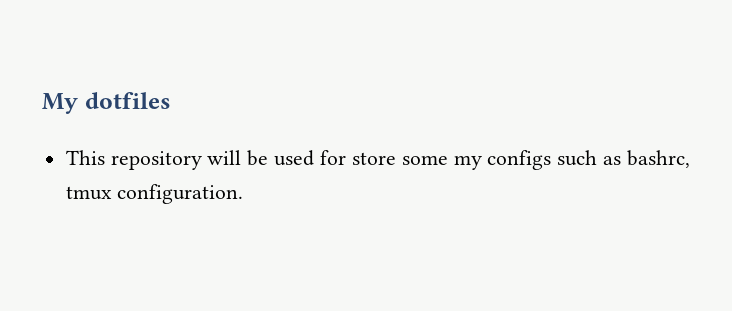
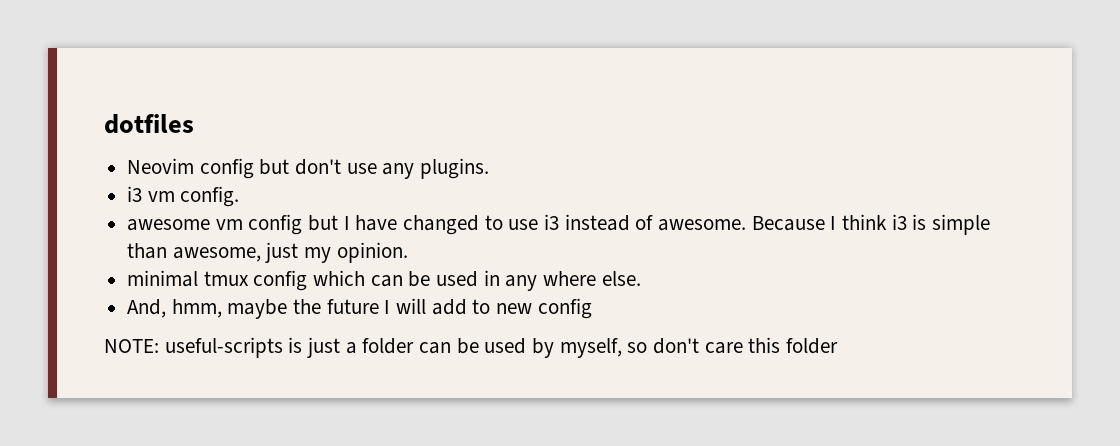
[42,93,78,114] My -> (104, 124) none
[65,150,690,170] [65,184,244,204] This repository will be used for store some my configs such as bashrc, tmux configuration. -> [127,158,490,179] [127,186,240,207] [127,214,991,235] [127,242,408,263] [127,270,641,291] [127,298,592,319] [104,337,839,358] Neovim config but don't use any plugins. // i3 vm config. // awesome vm config but I have changed to use i3 instead of awesome. Because I think i3 is simple than awesome, just my opinion. // minimal tmux config which can be used in any where else. // And, hmm, maybe the future I will add to new config // NOTE: useful-scripts is just a folder can be used by myself, so don't care this folder

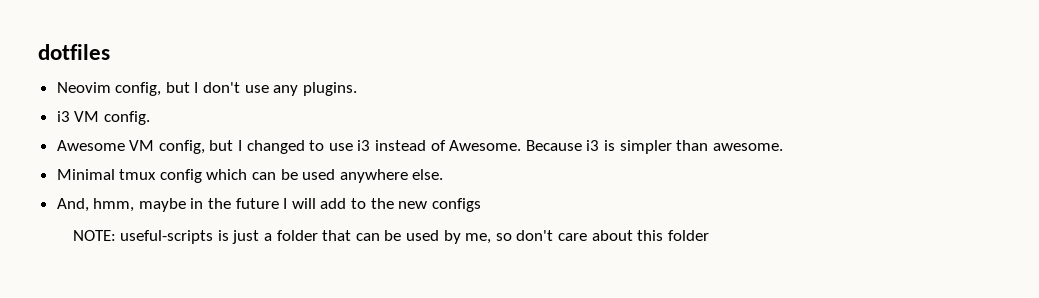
[199,158,290,179] config but -> [115,82,199,96] config, but I
[147,191,175,202] vm -> [74,111,100,122] VM
[127,214,398,235] awesome vm config but I have -> [56,140,243,154] Awesome VM config, but I
[658,214,991,235] [127,242,408,263] [127,270,199,287] awesome. Because I think i3 is simple than awesome, just my opinion. // minimal -> [449,140,783,154] [56,169,115,180] Awesome. Because i3 is simpler than awesome. // Minimal
[483,270,597,291] in any where -> [339,169,408,183] anywhere
(288, 309) none -> [190,198,204,209] in
[496,298,592,319] new config -> [370,198,481,212] the new configs
(415, 346) none -> [322,230,352,241] that
[559,338,622,358] myself, -> [465,233,492,244] me,
(743, 348) none -> [591,230,633,241] about

